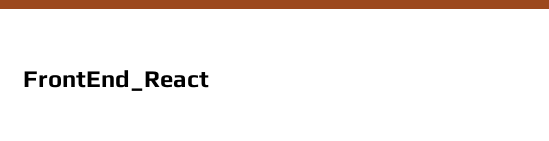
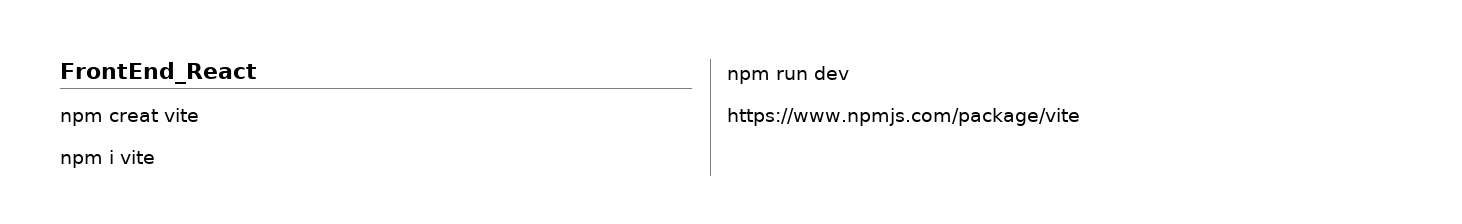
(209, 80) none -> [60,108,199,126] [60,150,155,168] [727,66,849,84] [727,108,1080,126] // npm creat vite // npm i vite // npm run dev // https://www.npmjs.com/package/vite

